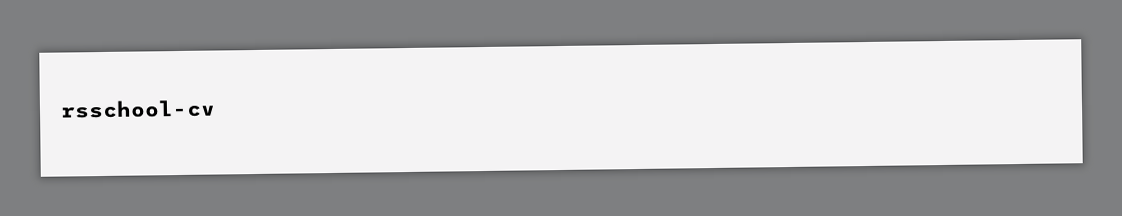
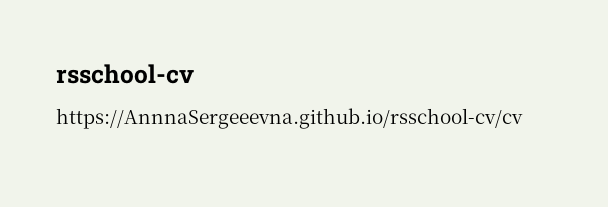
(216, 109) none -> [56,108,523,129] // https://AnnnaSergeeevna.github.io/rsschool-cv/cv

